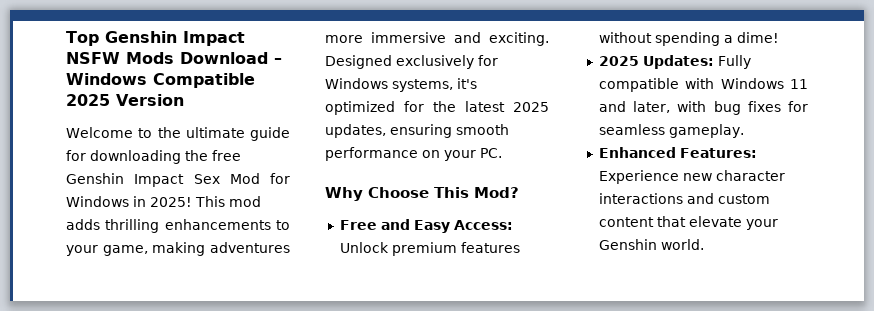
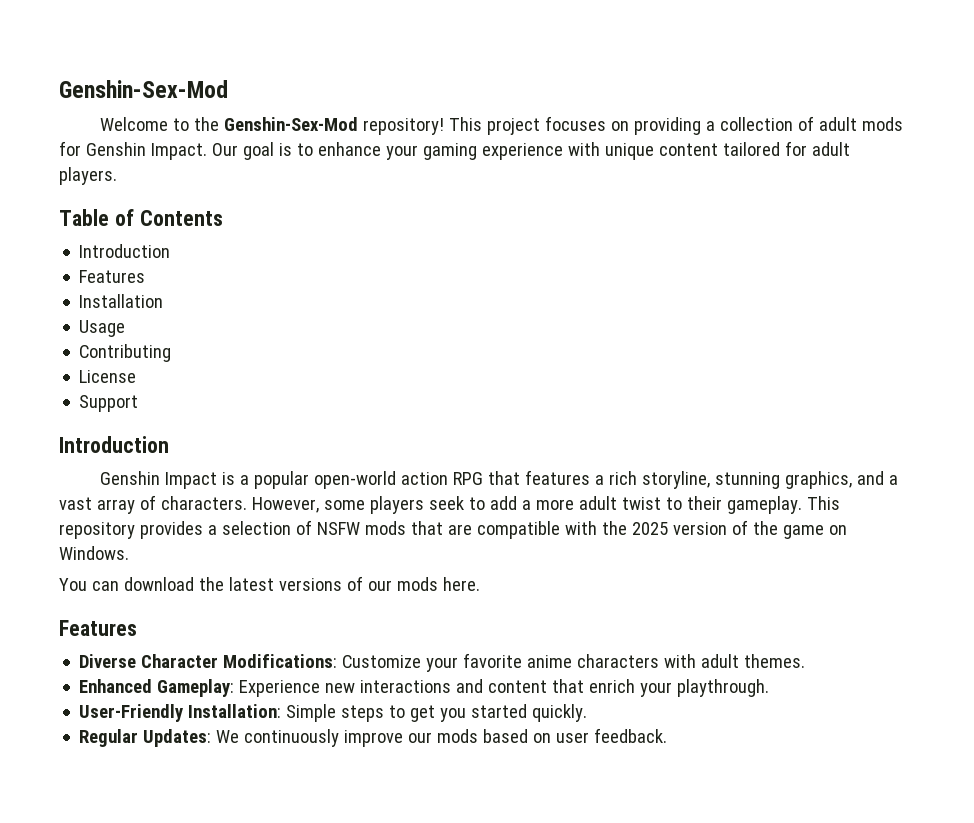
[66,31,245,46] [66,52,282,64] [66,73,255,88] [66,94,184,106] [66,127,290,141] [66,150,241,164] [66,173,290,187] [66,196,261,207] [66,219,290,233] [66,242,290,256] [325,32,549,46] [325,55,498,69] [325,78,477,92] [325,101,549,115] [325,124,509,138] [325,147,502,161] [325,187,519,201] [339,219,513,233] [339,242,520,256] [598,32,779,46] [598,55,751,69] [598,78,808,92] [598,101,808,115] [598,124,744,138] Top Genshin Impact NSFW Mods Download – Windows Compatible 2025 Version // Welcome to the ultimate guide for downloading the free Genshin Impact Sex Mod for Windows in 2025! This mod adds thrilling enhancements to your game, making adventures more immersive and exciting. Designed exclusively for Windows systems, it's optimized for the latest 2025 updates, ensuring smooth performance on your PC. // Why Choose This Mod? // Free and Easy Access: Unlock premium features without spending a dime! // 2025 Updates: Fully compatible with Windows 11 and later, with bug fixes for seamless gameplay. -> [59,80,228,98] [99,116,903,135] [59,141,850,160] [59,167,117,185] [59,209,223,226] [79,244,171,258] [79,270,146,283] [79,294,164,308] [79,320,126,337] [79,344,172,362] [79,370,137,383] [79,395,139,412] [59,436,169,453] [99,470,898,489] [59,495,840,514] [59,520,847,539] [59,546,129,560] [59,576,480,591] [59,620,137,636] [79,653,806,672] Genshin-Sex-Mod // Welcome to the Genshin-Sex-Mod repository! This project focuses on providing a collection of adult mods for Genshin Impact. Our goal is to enhance your gaming experience with unique content tailored for adult players. // Table of Contents // Introduction // Features // Installation // Usage // Contributing // License // Support // Introduction // Genshin Impact is a popular open-world action RPG that features a rich storyline, stunning graphics, and a vast array of characters. However, some players seek to add a more adult twist to their gameplay. This repository provides a selection of NSFW mods that are compatible with the 2025 version of the game on Windows. // You can download the latest versions of our mods here. // Features // Diverse Character Modifications: Customize your favorite anime characters with adult themes.
[679,148,757,158] Features: -> [157,679,235,697] Gameplay:
[715,170,785,181] character -> (356, 688) none
[717,194,770,204] custom -> (484, 686) none
[688,216,778,230] [598,239,704,250] elevate your Genshin world. -> [589,679,770,697] [79,704,588,722] [79,728,668,747] enrich your playthrough. // User-Friendly Installation: Simple steps to get you started quickly. // Regular Updates: We continuously improve our mods based on user feedback.

